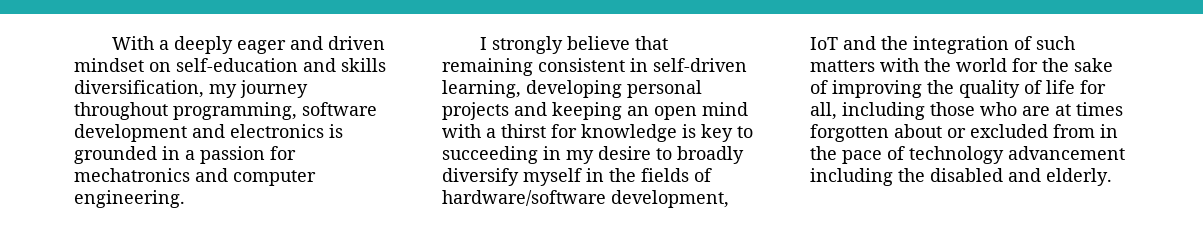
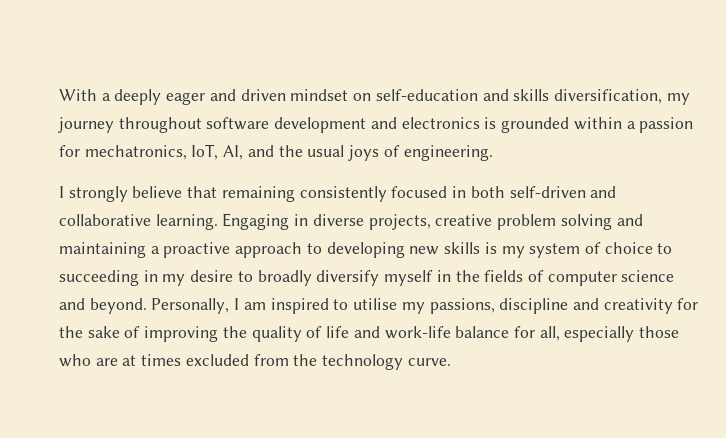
[173,102,297,120] programming, -> (202, 125) none
[162,146,180,160] in -> [573,117,622,130] within
[74,168,316,186] mechatronics and computer -> [84,144,400,161] mechatronics, IoT, AI, and the usual joys of
[538,58,747,72] [442,80,702,98] [442,102,748,120] [442,124,733,142] consistent in self-driven learning, developing personal projects and keeping an open mind with a thirst for knowledge is key -> [299,186,617,202] [59,213,643,230] [59,242,653,258] consistently focused in both self-driven and collaborative learning. Engaging in diverse projects, creative problem solving and maintaining a proactive approach to developing new skills is my system of choice
[442,190,729,208] [810,36,1075,54] [810,58,1007,72] hardware/software development, IoT and the integration of such matters with the world -> [547,270,675,286] [59,298,673,314] computer science and beyond. Personally, I am inspired to utilise my passions, discipline and creativity
(1075, 87) none -> [353,326,510,339] and work-life balance
[842,102,925,120] including -> [564,326,635,342] especially
[810,124,1118,142] [810,146,1125,164] [810,168,1112,186] forgotten about or excluded from in the pace of technology advancement including the disabled and elderly. -> [185,354,451,370] excluded from the technology curve.

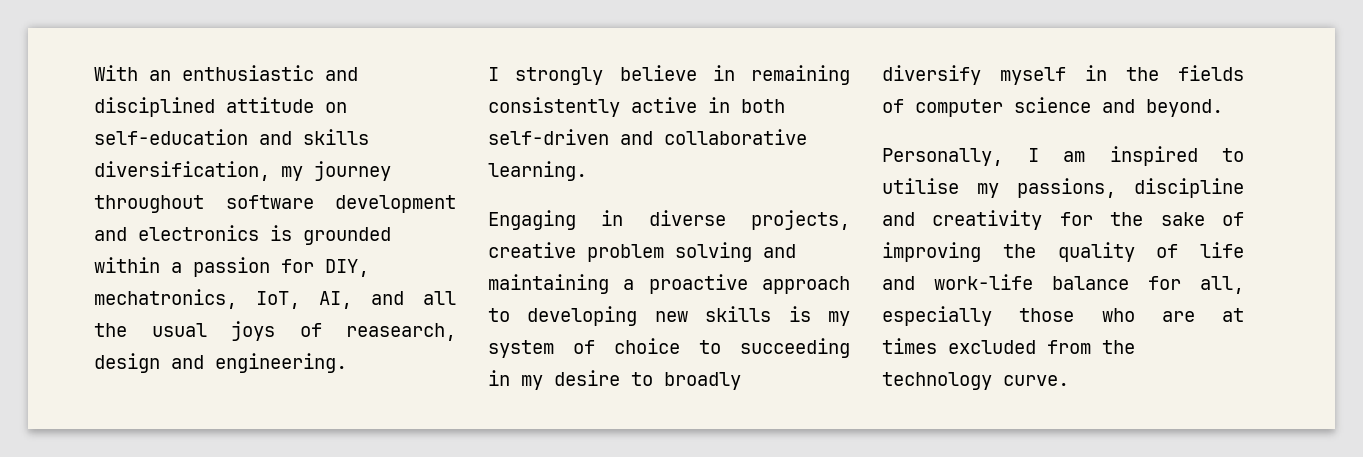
[101,89,349,105] a deeply eager and driven mindset -> [149,65,358,81] [94,97,314,117] an enthusiastic and disciplined attitude
(80, 151) none -> [325,259,369,277] DIY,
(274, 151) none -> [423,291,456,305] all
(400, 151) none -> [346,323,456,341] [94,353,204,373] reasearch, design and
[187,186,218,198] that -> [712,65,735,81] in
[391,186,448,198] focused -> [631,97,697,113] active
(218, 222) none -> (587, 171) //
(147, 306) none -> (1223, 108) //

